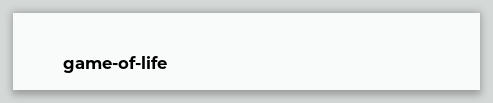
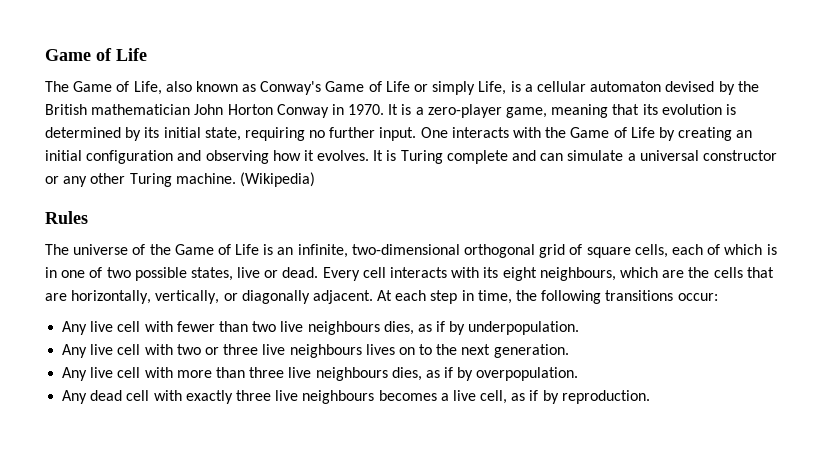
[63,56,167,73] game-of-life -> [45,48,147,61] [45,81,759,95] [45,104,736,118] [45,127,753,141] [45,150,777,164] [45,172,315,187] [45,211,88,224] [45,244,777,258] [45,267,774,281] [45,290,718,304] [62,321,580,335] [62,344,569,358] [62,367,579,381] [62,390,650,404] Game of Life // The Game of Life, also known as Conway's Game of Life or simply Life, is a cellular automaton devised by the British mathematician John Horton Conway in 1970. It is a zero-player game, meaning that its evolution is determined by its initial state, requiring no further input. One interacts with the Game of Life by creating an initial configuration and observing how it evolves. It is Turing complete and can simulate a universal constructor or any other Turing machine. (Wikipedia) // Rules // The universe of the Game of Life is an infinite, two-dimensional orthogonal grid of square cells, each of which is in one of two possible states, live or dead. Every cell interacts with its eight neighbours, which are the cells that are horizontally, vertically, or diagonally adjacent. At each step in time, the following transitions occur: // Any live cell with fewer than two live neighbours dies, as if by underpopulation. // Any live cell with two or three live neighbours lives on to the next generation. // Any live cell with more than three live neighbours dies, as if by overpopulation. // Any dead cell with exactly three live neighbours becomes a live cell, as if by reproduction.

